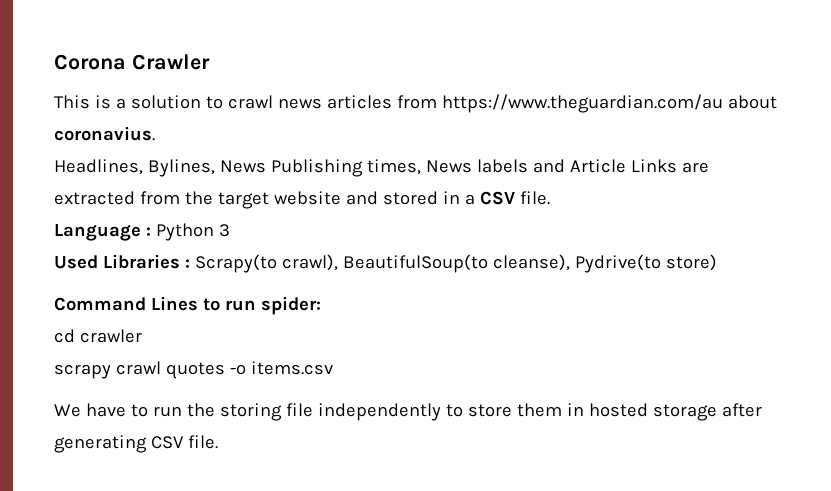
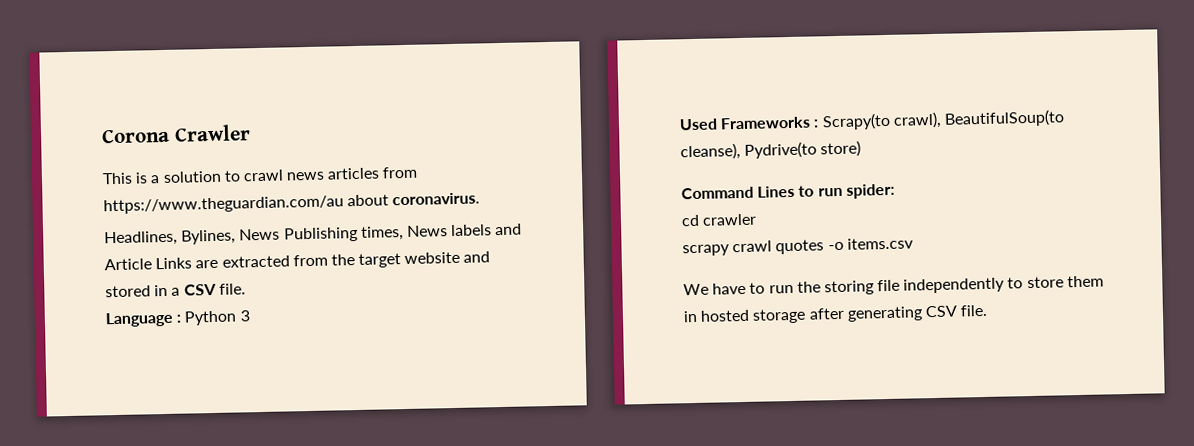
[54,126,155,141] coronavius. -> [392,192,481,206] coronavirus.
[102,254,180,269] Libraries -> [720,116,812,130] Frameworks

